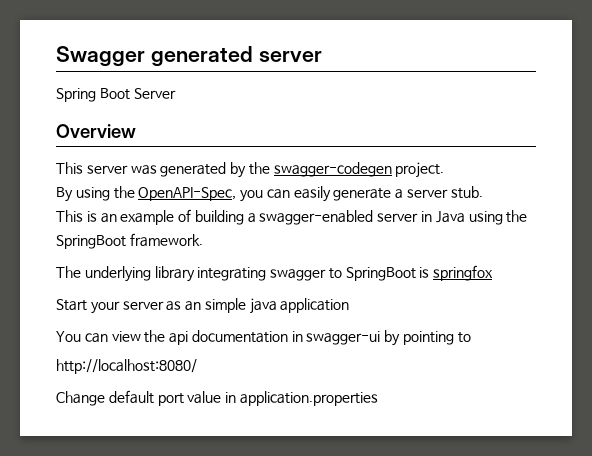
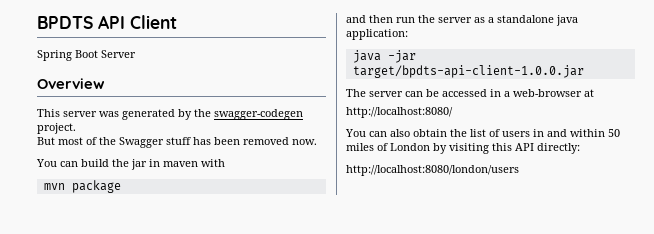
[56,46,322,67] Swagger generated server -> [37,15,177,29] BPDTS API Client
[56,186,483,202] [56,209,528,225] [56,233,203,249] [56,265,494,282] [56,298,350,314] [56,330,471,346] [56,359,197,374] [56,390,378,406] By using the OpenAPI-Spec, you can easily generate a server stub. // This is an example of building a swagger-enabled server in Java using the SpringBoot framework. // The underlying library integrating swagger to SpringBoot is springfox // Start your server as an simple java application // You can view the api documentation in swagger-ui by pointing to // http://localhost:8080/ // Change default port value in application.properties -> [37,137,317,148] [36,159,225,170] [43,180,121,193] [346,15,578,26] [346,29,408,40] [352,50,416,63] [352,65,584,78] [346,89,594,97] [346,107,453,118] [345,129,620,137] [346,143,580,154] [346,165,519,176] But most of the Swagger stuff has been removed now. // You can build the jar in maven with // mvn package // and then run the server as a standalone java application: // java -jar target/bpdts-api-client-1.0.0.jar // The server can be accessed in a web-browser at // http://localhost:8080/ // You can also obtain the list of users in and within 50 miles of London by visiting this API directly: // http://localhost:8080/london/users

